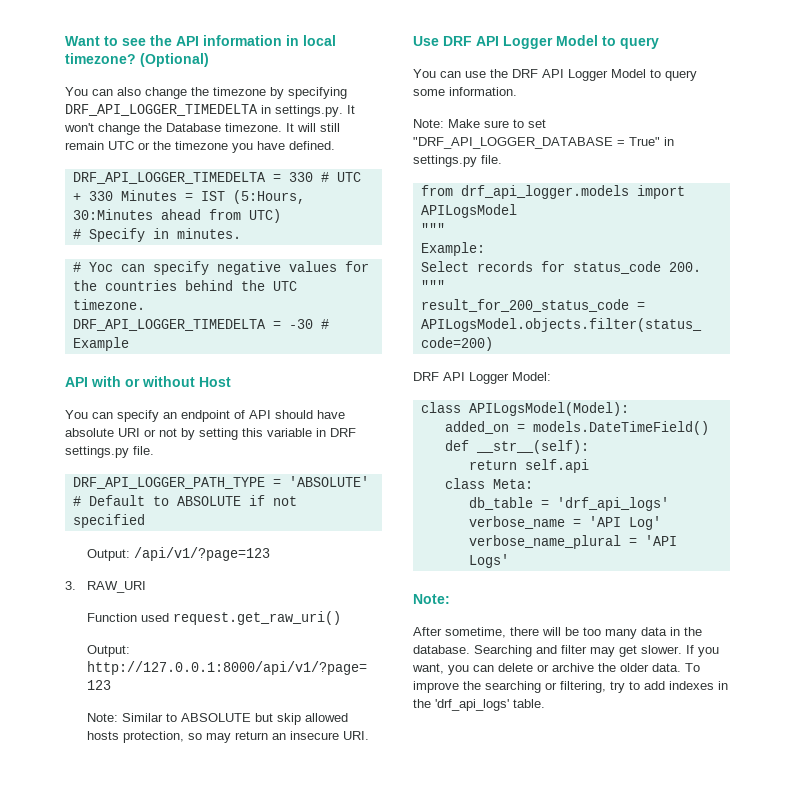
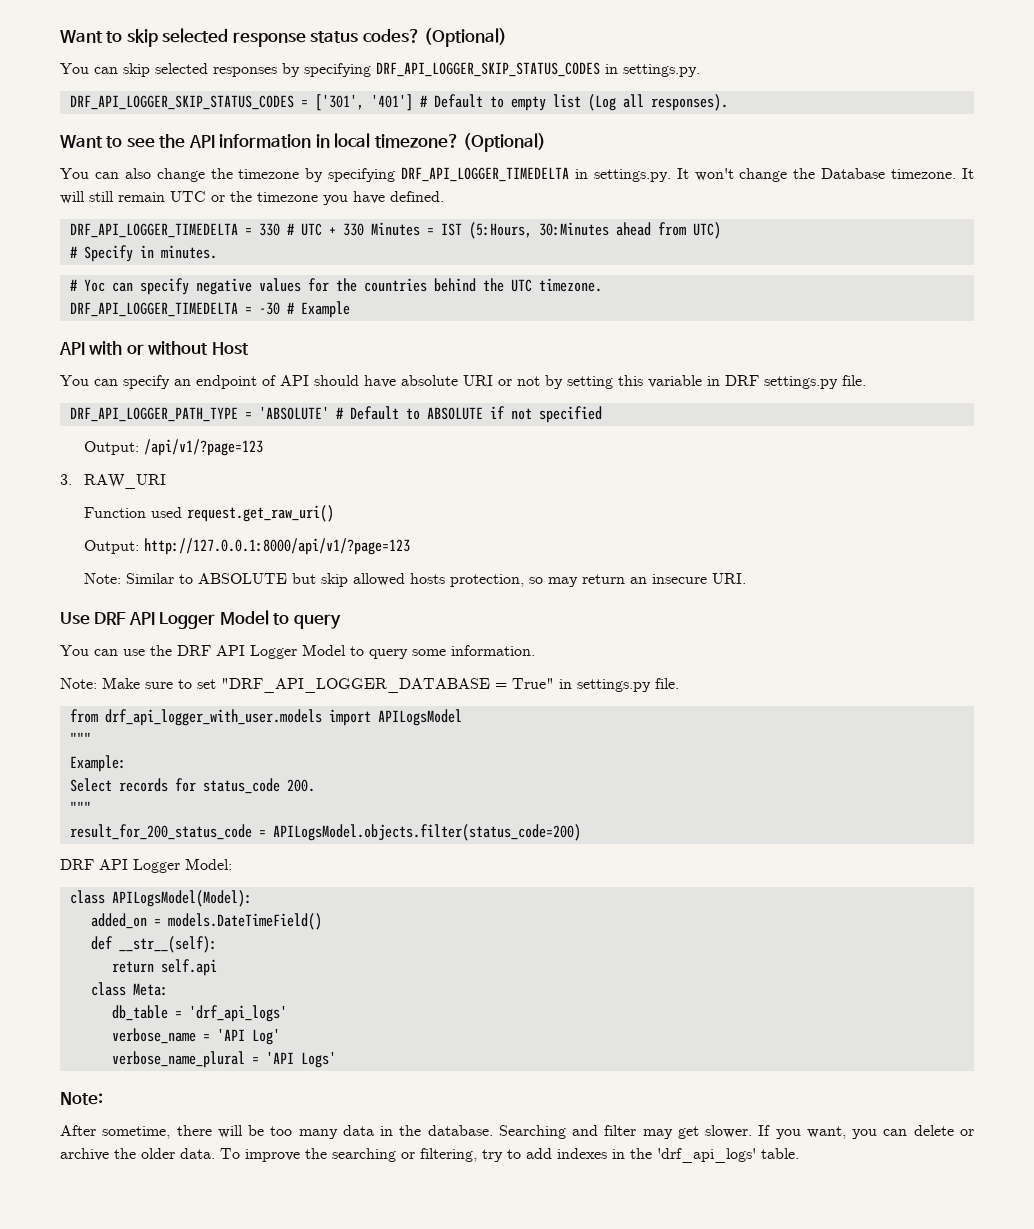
[65,36,118,46] Want to -> [60,28,508,47] [60,62,700,77] [69,94,728,111] [60,135,123,148] Want to skip selected response status codes? (Optional) // You can skip selected responses by specifying DRF_API_LOGGER_SKIP_STATUS_CODES in settings.py. // DRF_API_LOGGER_SKIP_STATUS_CODES = ['301', '401'] # Default to empty list (Log all responses). // Want to
[460,185,629,199] drf_api_logger.models -> [104,709,322,726] drf_api_logger_with_user.models

